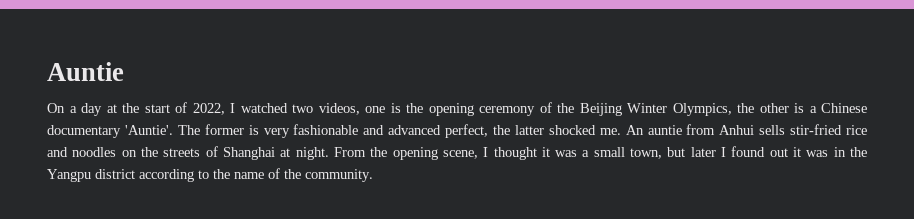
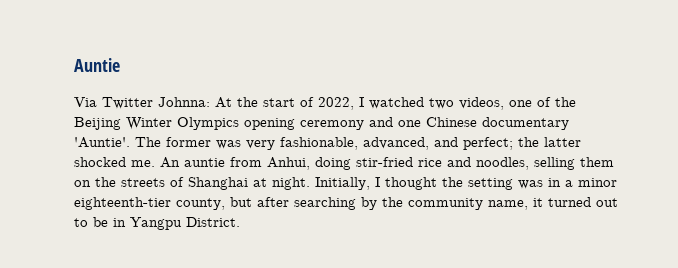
[47,103,117,116] On a day at -> [74,97,232,109] Via Twitter Johnna: At
[390,102,817,116] is the opening ceremony of the Beijing Winter Olympics, the other is a -> [537,97,576,107] [74,117,421,130] of the Beijing Winter Olympics opening ceremony and one
[248,124,489,138] is very fashionable and advanced perfect, -> [216,137,513,150] was very fashionable, advanced, and perfect;
[719,125,786,135] Anhui sells -> [267,157,351,170] Anhui, doing
[72,147,117,157] noodles -> [476,157,614,170] noodles, selling them
[333,146,867,160] [47,168,373,182] From the opening scene, I thought it was a small town, but later I found out it was in the Yangpu district according to the name of the community. -> [315,177,617,190] [74,197,618,210] [74,217,240,230] Initially, I thought the setting was in a minor eighteenth-tier county, but after searching by the community name, it turned out to be in Yangpu District.

